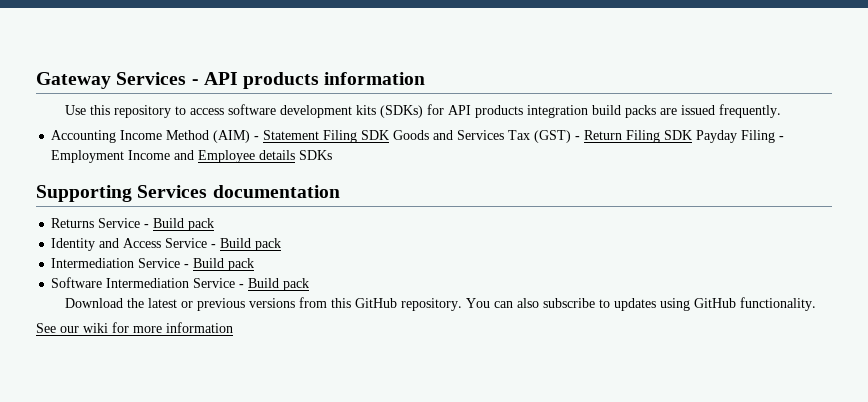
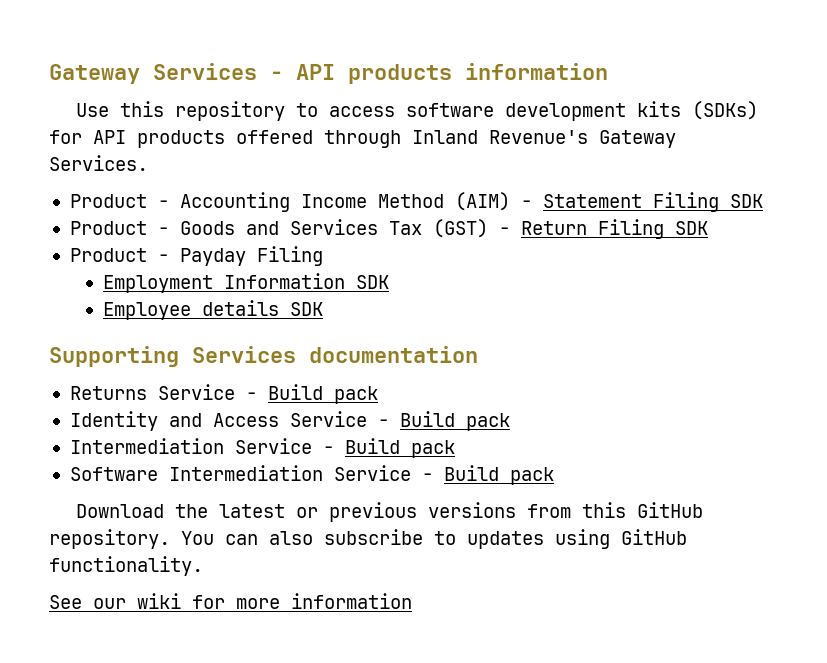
[526,104,781,118] integration build packs are issued frequently. // -> [236,130,676,148] [49,155,148,171] [69,194,169,208] offered through Inland Revenue's Gateway Services. // Product -
(390, 135) none -> [69,221,169,235] // Product -
(693, 135) none -> [69,248,169,262] // Product -
[779,136,785,140] [51,150,195,163] - Employment Income and -> [102,273,389,293] // Employment Information SDK //
[299,150,333,160] SDKs -> [289,302,323,316] SDK

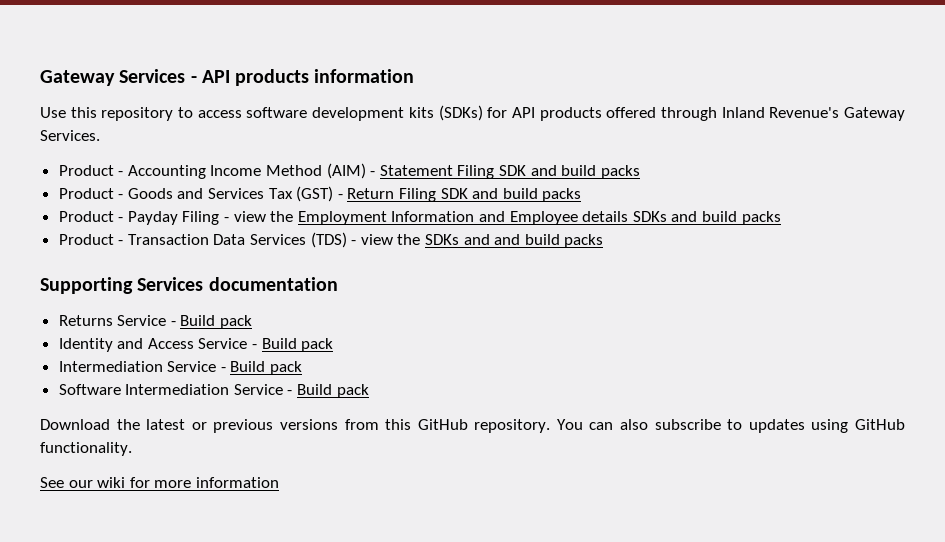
(763, 201) none -> [530,165,640,179] and build packs
(708, 228) none -> [472,188,582,202] and build packs
(323, 256) // -> [224,211,294,222] - view the
[355,275,389,289] SDK // -> [479,211,506,222] and
[289,302,323,316] SDK -> [632,211,781,225] [58,232,604,248] SDKs and build packs // Product - Transaction Data Services (TDS) - view the SDKs and and build packs

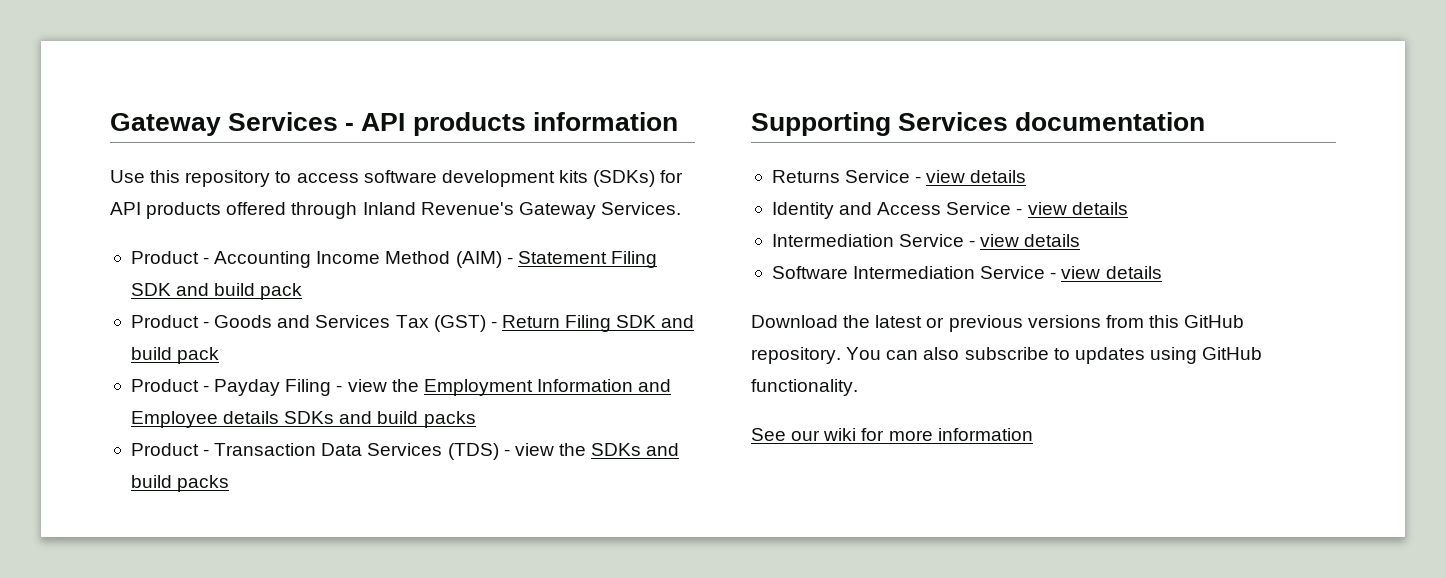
[600,165,640,179] packs -> [260,283,303,300] pack
[542,188,582,202] packs -> [177,347,220,364] pack
[494,234,521,245] and -> (680, 449) none
[180,315,253,329] Build pack -> [926,170,1027,183] view details
[261,338,334,352] [58,361,303,375] Build pack // Intermediation Service - Build pack -> [1027,202,1128,215] [771,234,1081,247] view details // Intermediation Service - view details
[297,384,369,398] Build pack -> [1061,266,1162,279] view details

